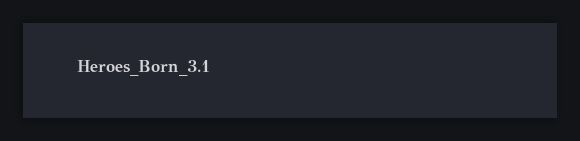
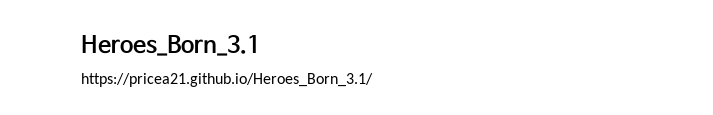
(210, 68) none -> [81,73,373,87] // https://pricea21.github.io/Heroes_Born_3.1/

